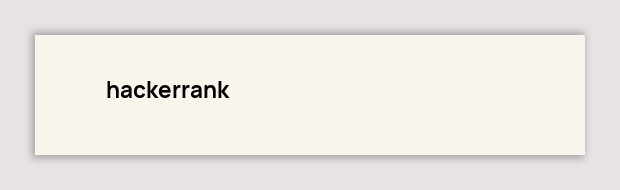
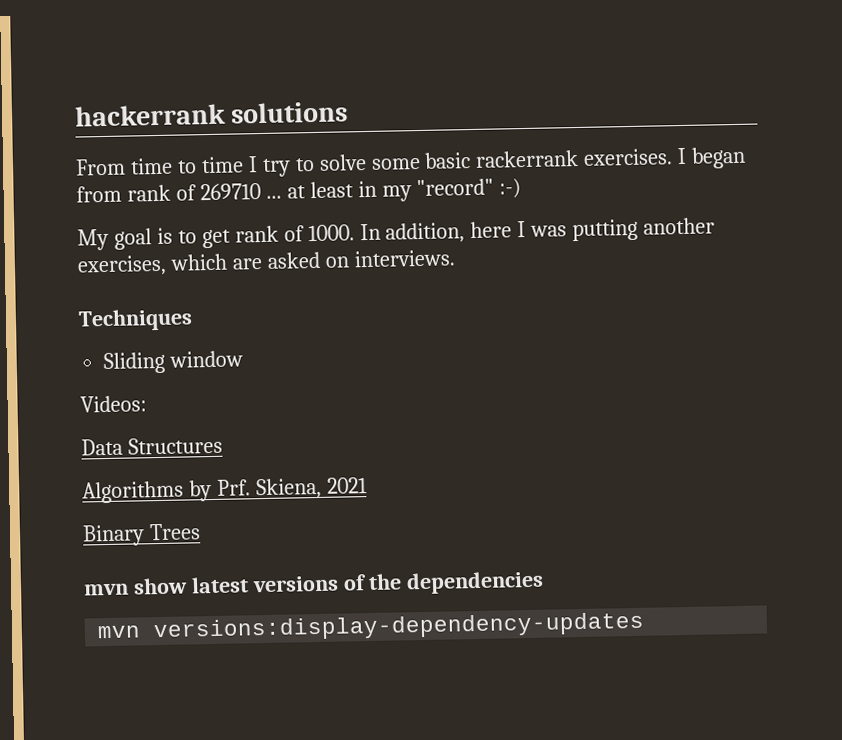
(230, 89) none -> [230,101,349,124] [75,146,747,177] [76,178,522,203] [77,217,716,251] [77,249,456,277] [78,308,193,332] [103,350,244,375] [80,395,147,413] [81,436,223,456] [82,477,368,504] [82,523,201,547] [84,570,544,596] [97,611,646,643] solutions // From time to time I try to solve some basic rackerrank exercises. I began from rank of 269710 ... at least in my "record" :-) // My goal is to get rank of 1000. In addition, here I was putting another exercises, which are asked on interviews. // Techniques // Sliding window // Videos: // Data Structures // Algorithms by Prf. Skiena, 2021 // Binary Trees // mvn show latest versions of the dependencies // mvn versions:display-dependency-updates

